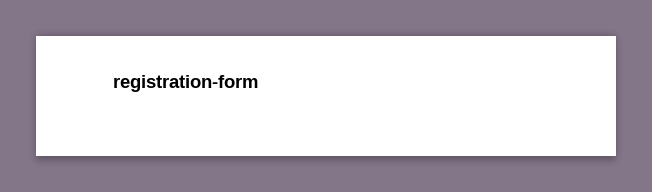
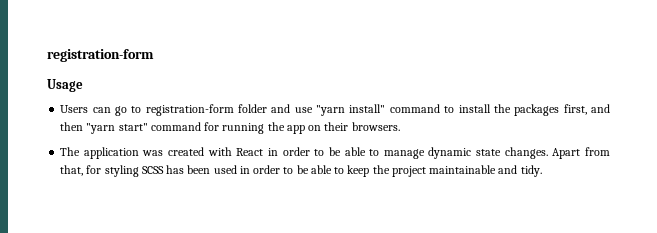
[113,75,258,92] registration-form -> [47,49,154,62] [47,79,83,92] [60,104,610,116] [60,122,400,134] [60,147,610,159] [60,165,542,177] registration-form // Usage // Users can go to registration-form folder and use "yarn install" command to install the packages first, and then "yarn start" command for running the app on their browsers. // The application was created with React in order to be able to manage dynamic state changes. Apart from that, for styling SCSS has been used in order to be able to keep the project maintainable and tidy.

